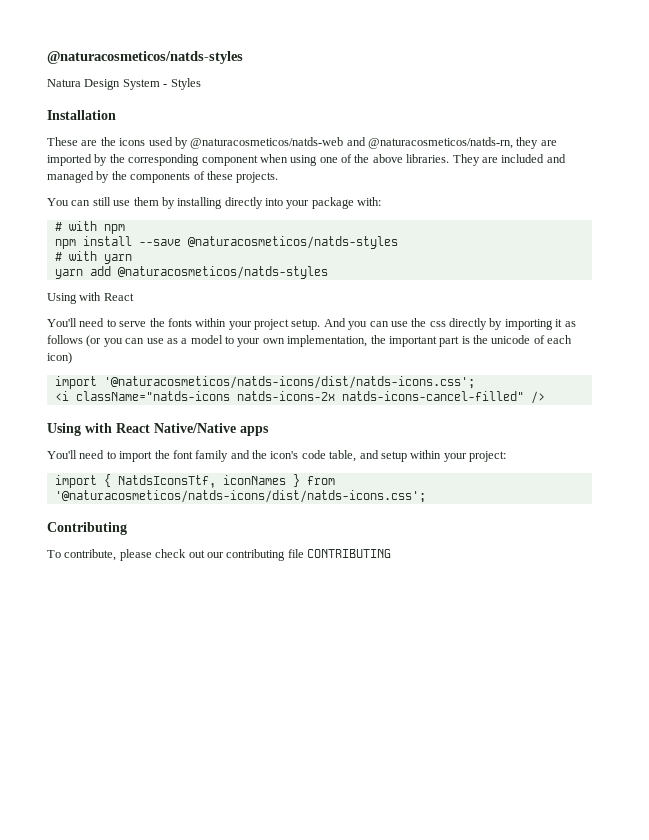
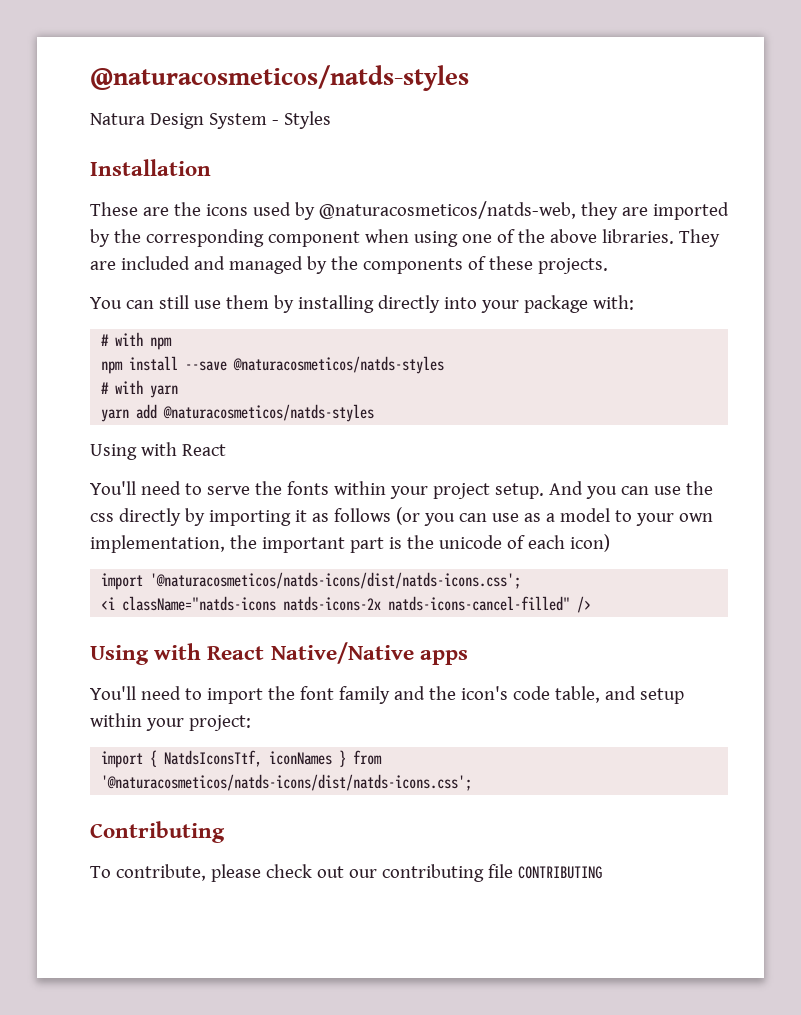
[190,137,513,149] @naturacosmeticos/natds-web and @naturacosmeticos/natds-rn, -> [318,201,576,219] @naturacosmeticos/natds-web,

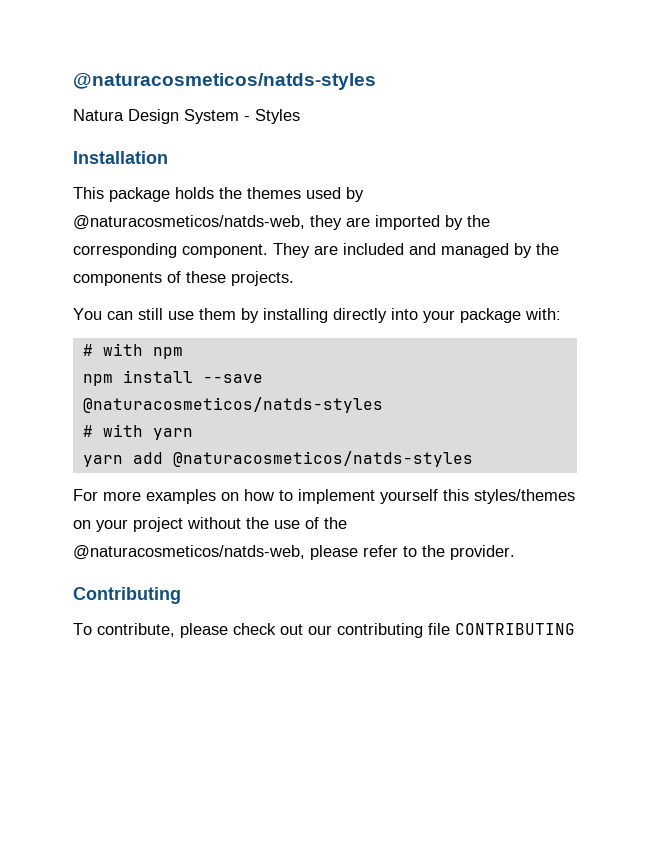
[90,202,248,216] These are the icons -> [73,187,301,202] This package holds the themes
[267,229,674,247] component when using one of the above libraries. -> [182,244,268,258] component.
[90,442,226,460] [90,481,713,499] [90,507,713,526] [90,534,610,553] [101,572,522,590] [101,596,592,613] [90,642,468,665] [90,686,684,704] [90,713,251,731] [101,750,383,768] [101,774,473,791] Using with React // You'll need to serve the fonts within your project setup. And you can use the css directly by importing it as follows (or you can use as a model to your own implementation, the important part is the unicode of each icon) // import '@naturacosmeticos/natds-icons/dist/natds-icons.css'; // <i className="natds-icons natds-icons-2x natds-icons-cancel-filled" /> // Using with React Native/Native apps // You'll need to import the font family and the icon's code table, and setup within your project: // import { NatdsIconsTtf, iconNames } from '@naturacosmeticos/natds-icons/dist/natds-icons.css'; -> [73,489,575,504] [73,517,347,532] [73,545,515,560] For more examples on how to implement yourself this styles/themes on your project without the use of the @naturacosmeticos/natds-web, please refer to the provider.

